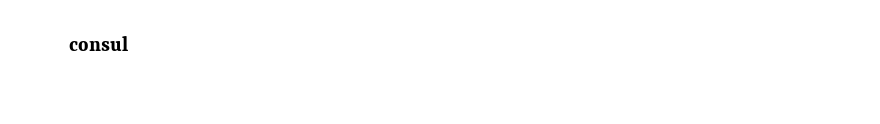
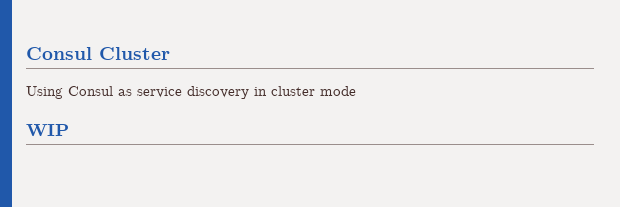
[69,36,128,51] consul -> [26,47,170,60] [26,86,356,99] [26,124,69,137] Consul Cluster // Using Consul as service discovery in cluster mode // WIP

